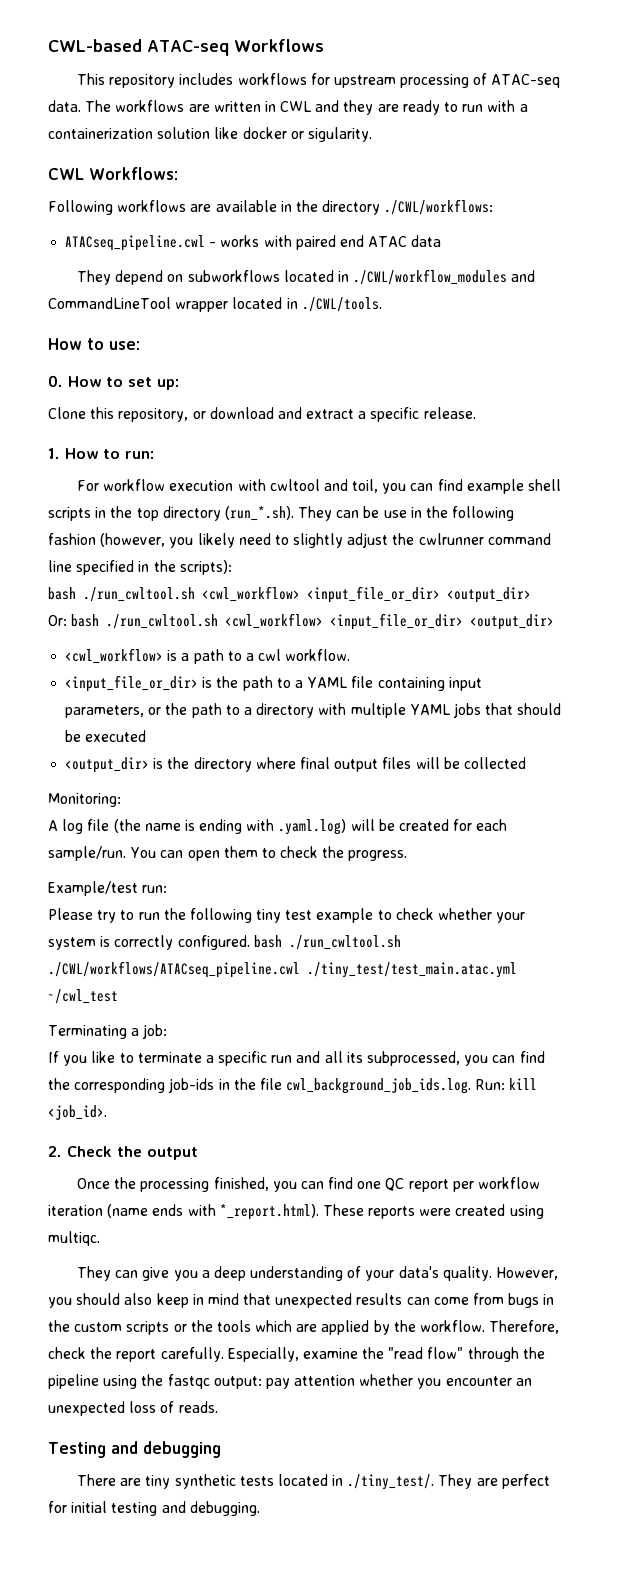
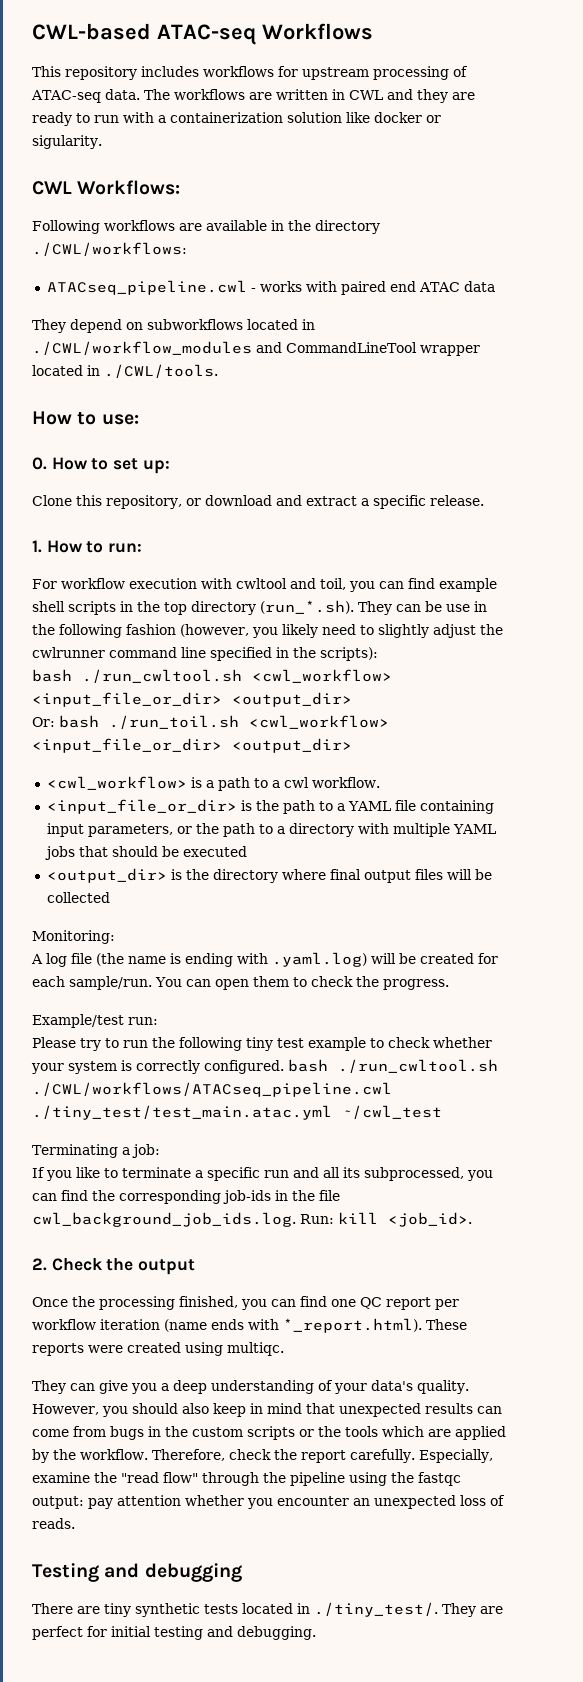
[106,614,219,629] ./run_cwltool.sh -> [109,715,239,729] ./run_toil.sh

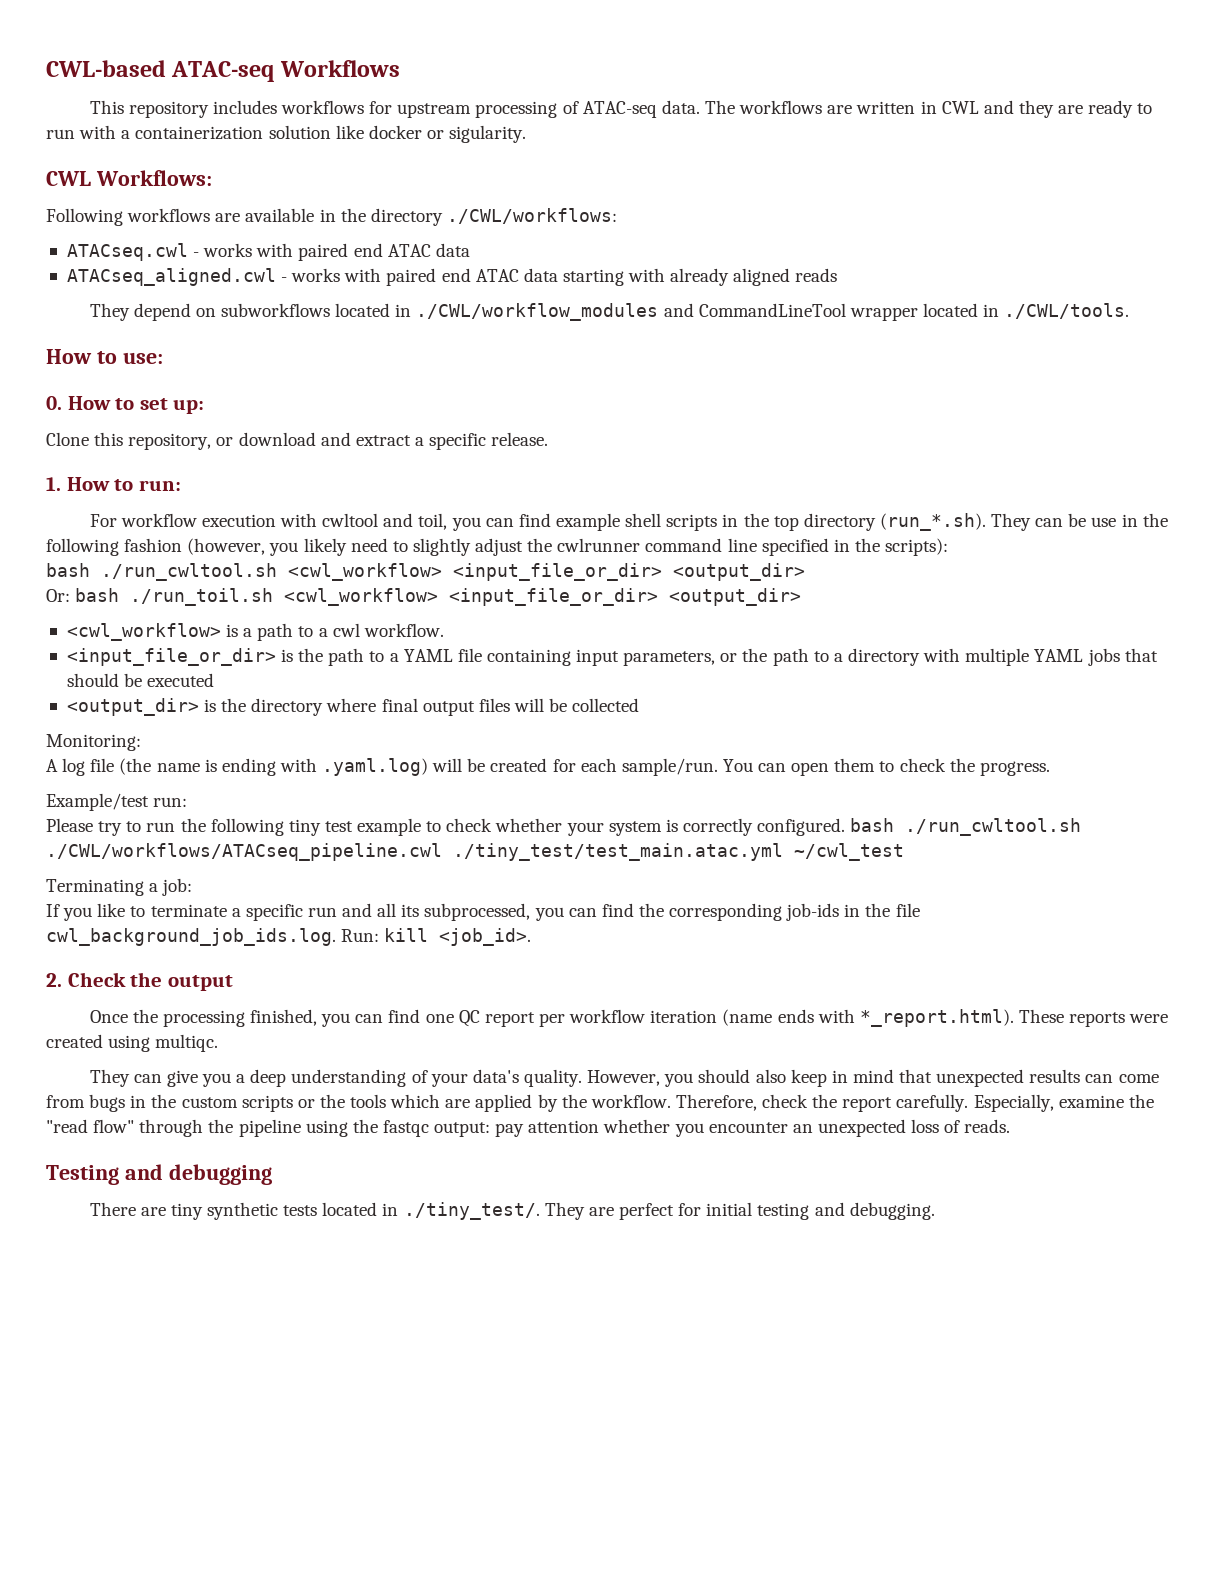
[46,280,495,295] ATACseq_pipeline.cwl - works with paired end ATAC data -> [66,243,470,261] [66,268,838,286] ATACseq.cwl - works with paired end ATAC data // ATACseq_aligned.cwl - works with paired end ATAC data starting with already aligned reads

